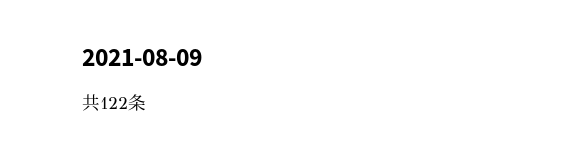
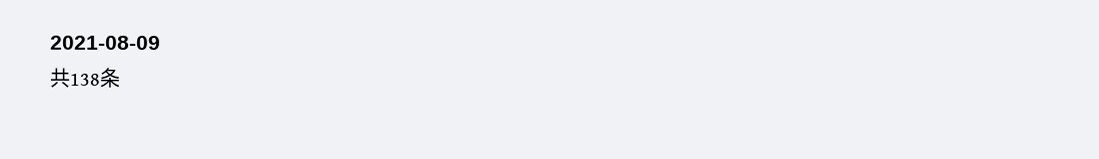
[100,97,128,109] 122 -> [69,73,101,86] 138

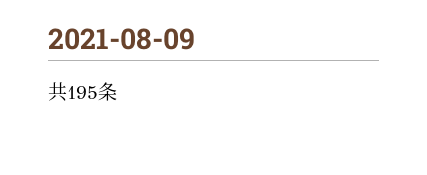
[69,73,101,86] 138 -> [67,86,98,99] 195

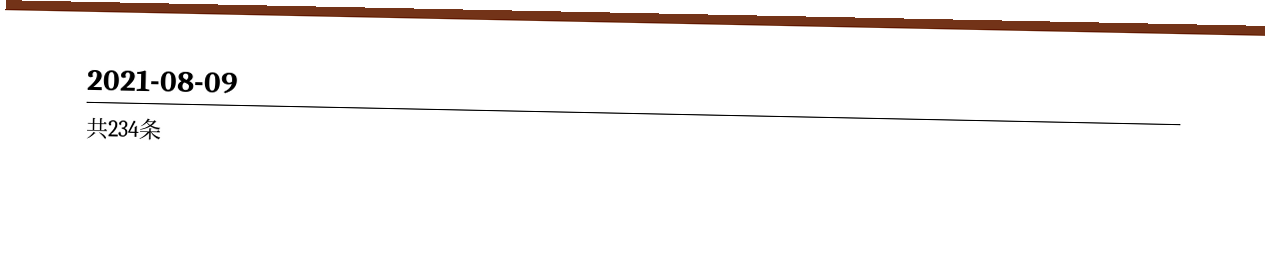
[67,86,98,99] 195 -> [107,120,140,137] 234

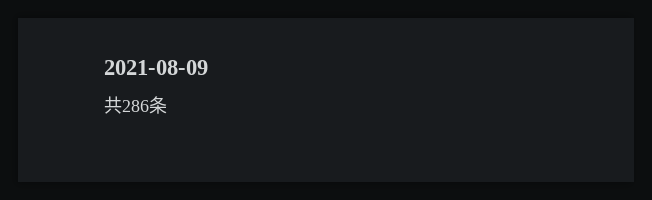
[107,120,140,137] 234 -> [122,100,149,112] 286

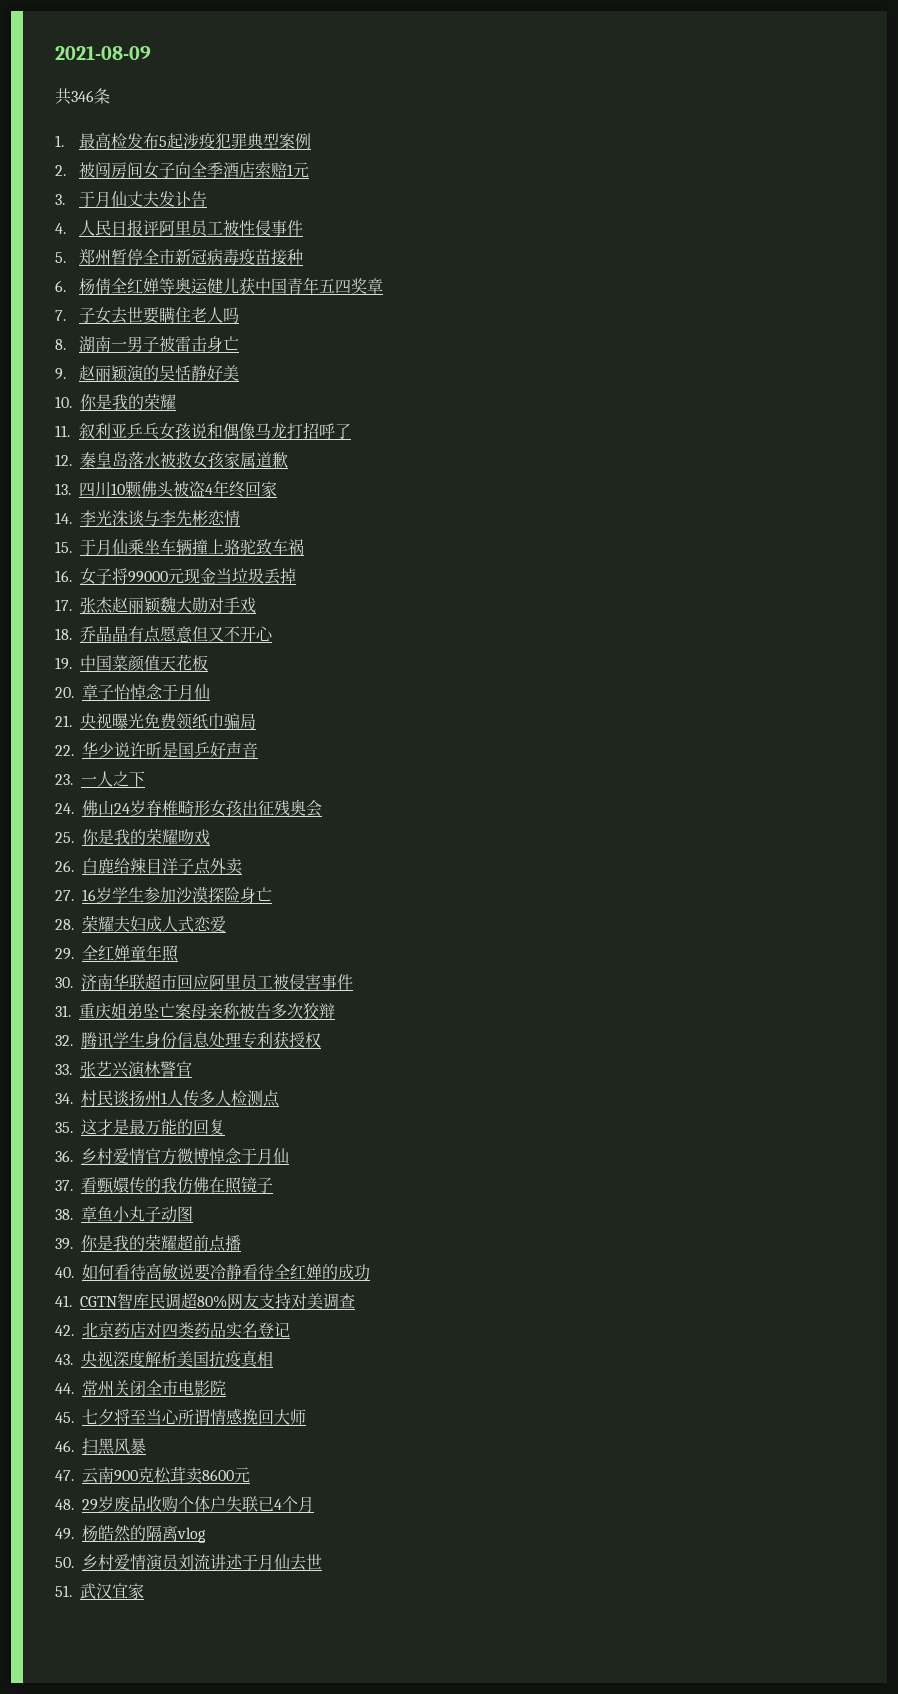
[122,100,149,112] 286 -> [71,90,94,102] 346
(167, 105) none -> [55,132,312,150] [55,161,310,179] [55,191,208,207] [55,219,304,237] [55,248,304,266] [55,277,384,295] [55,307,240,324] [55,336,240,352] [55,365,240,382] [55,393,176,410] [55,422,352,440] [55,451,288,469] [55,480,278,498] [55,510,240,526] [55,539,304,556] [55,568,296,585] [55,597,256,614] [55,626,273,643] [55,654,208,672] [55,684,210,700] [55,713,256,730] [55,741,258,758] [55,771,145,787] [55,800,322,817] [55,828,210,845] [55,858,242,875] [55,886,272,903] [55,915,226,932] [55,944,179,962] [55,973,353,991] [55,1003,336,1019] [55,1031,321,1049] [55,1061,192,1078] [55,1090,280,1107] [55,1119,225,1135] [55,1148,289,1165] [55,1176,273,1194] [55,1206,193,1223] [55,1234,241,1252] [55,1263,370,1281] [55,1292,355,1310] [55,1322,290,1339] [55,1350,273,1368] [55,1380,226,1396] [55,1408,306,1425] [55,1438,146,1455] [55,1466,250,1484] [55,1496,314,1513] [55,1525,206,1543] [55,1554,322,1571] [55,1583,144,1600] // 1.最高检发布5起涉疫犯罪典型案例 // 2.被闯房间女子向全季酒店索赔1元 // 3.于月仙丈夫发讣告 // 4.人民日报评阿里员工被性侵事件 // 5.郑州暂停全市新冠病毒疫苗接种 // 6.杨倩全红婵等奥运健儿获中国青年五四奖章 // 7.子女去世要瞒住老人吗 // 8.湖南一男子被雷击身亡 // 9.赵丽颖演的吴恬静好美 // 10.你是我的荣耀 // 11.叙利亚乒乓女孩说和偶像马龙打招呼了 // 12.秦皇岛落水被救女孩家属道歉 // 13.四川10颗佛头被盗4年终回家 // 14.李光洙谈与李先彬恋情 // 15.于月仙乘坐车辆撞上骆驼致车祸 // 16.女子将99000元现金当垃圾丢掉 // 17.张杰赵丽颖魏大勋对手戏 // 18.乔晶晶有点愿意但又不开心 // 19.中国菜颜值天花板 // 20.章子怡悼念于月仙 // 21.央视曝光免费领纸巾骗局 // 22.华少说许昕是国乒好声音 // 23.一人之下 // 24.佛山24岁脊椎畸形女孩出征残奥会 // 25.你是我的荣耀吻戏 // 26.白鹿给辣目洋子点外卖 // 27. 16岁学生参加沙漠探险身亡 // 28.荣耀夫妇成人式恋爱 // 29.全红婵童年照 // 30.济南华联超市回应阿里员工被侵害事件 // 31.重庆姐弟坠亡案母亲称被告多次狡辩 // 32.腾讯学生身份信息处理专利获授权 // 33.张艺兴演林警官 // 34.村民谈扬州1人传多人检测点 // 35.这才是最万能的回复 // 36.乡村爱情官方微博悼念于月仙 // 37.看甄嬛传的我仿佛在照镜子 // 38.章鱼小丸子动图 // 39.你是我的荣耀超前点播 // 40.如何看待高敏说要冷静看待全红婵的成功 // 41. CGTN智库民调超80%网友支持对美调查 // 42.北京药店对四类药品实名登记 // 43.央视深度解析美国抗疫真相 // 44.常州关闭全市电影院 // 45.七夕将至当心所谓情感挽回大师 // 46.扫黑风暴 // 47.云南900克松茸卖8600元 // 48. 29岁废品收购个体户失联已4个月 // 49.杨皓然的隔离vlog // 50.乡村爱情演员刘流讲述于月仙去世 // 51.武汉宜家

